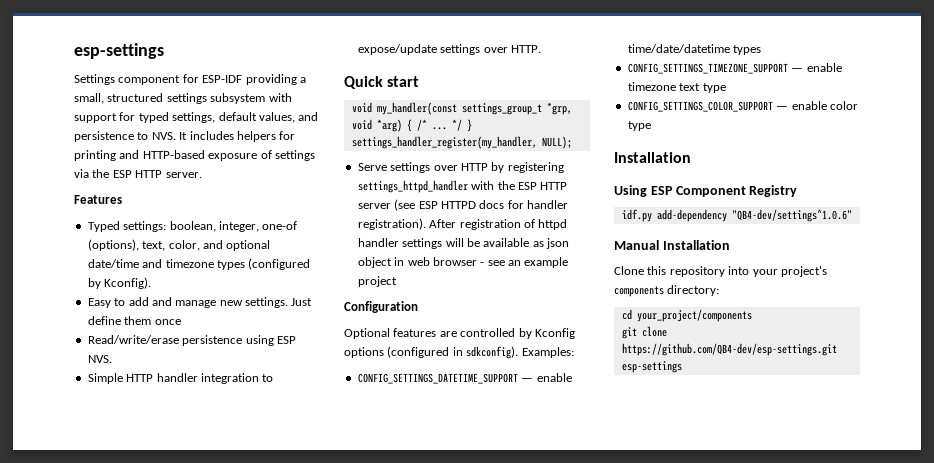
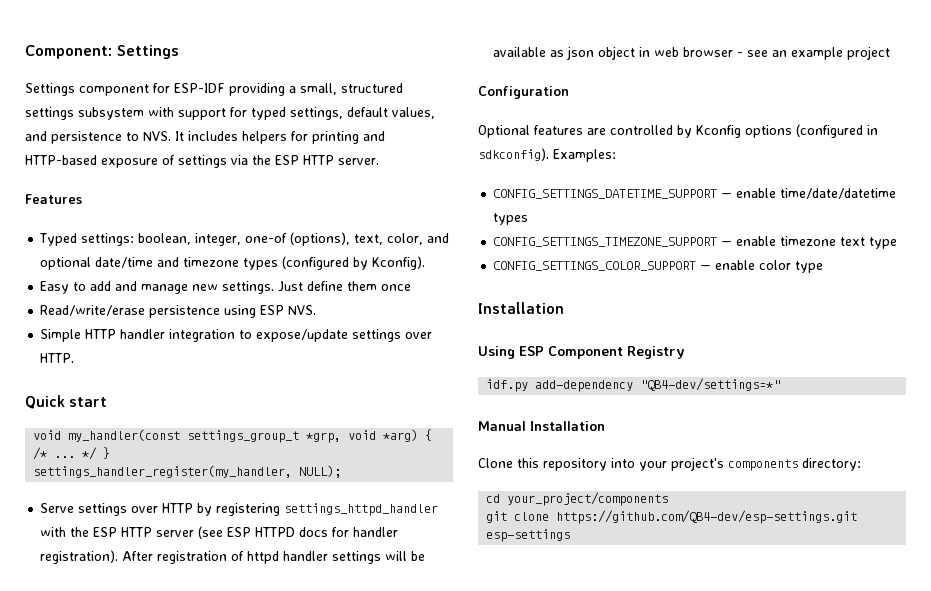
[74,43,164,59] esp-settings -> [25,45,179,59] Component: Settings
[731,209,852,222] "QB4-dev/settings^1.0.6" -> [640,378,781,391] "QB4-dev/settings=*"

